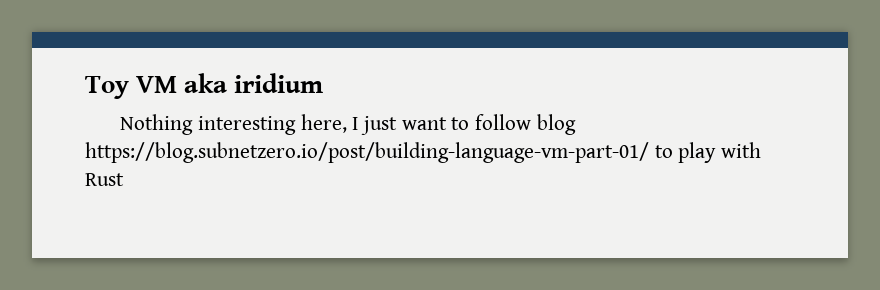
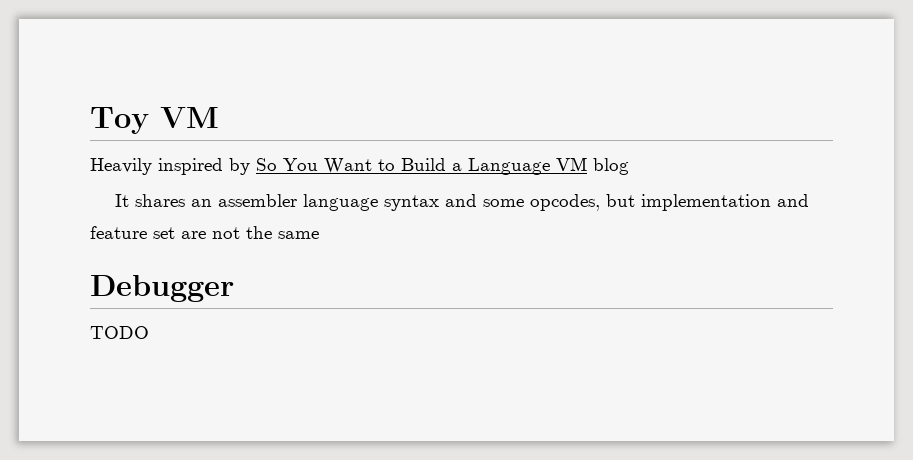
[184,73,324,93] [120,114,576,135] [85,142,762,163] [85,173,124,186] aka iridium // Nothing interesting here, I just want to follow blog https://blog.subnetzero.io/post/building-language-vm-part-01/ to play with Rust -> [90,157,629,175] [115,194,810,211] [90,226,319,239] [90,275,234,302] [90,326,149,339] // Heavily inspired by So You Want to Build a Language VM blog // It shares an assembler language syntax and some opcodes, but implementation and feature set are not the same // Debugger // TODO

